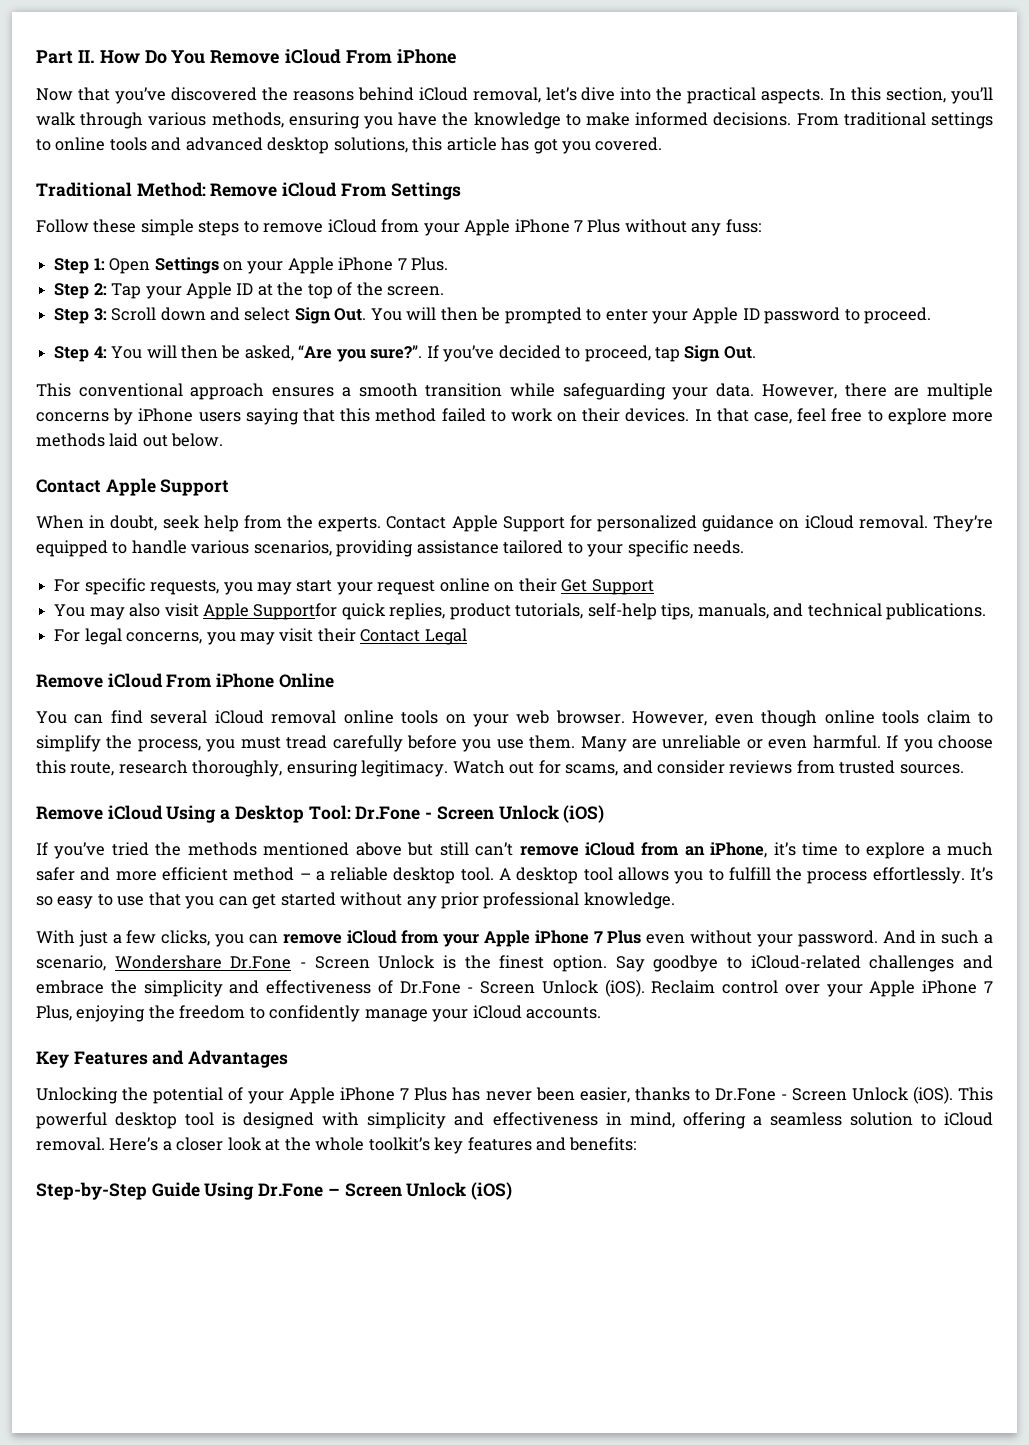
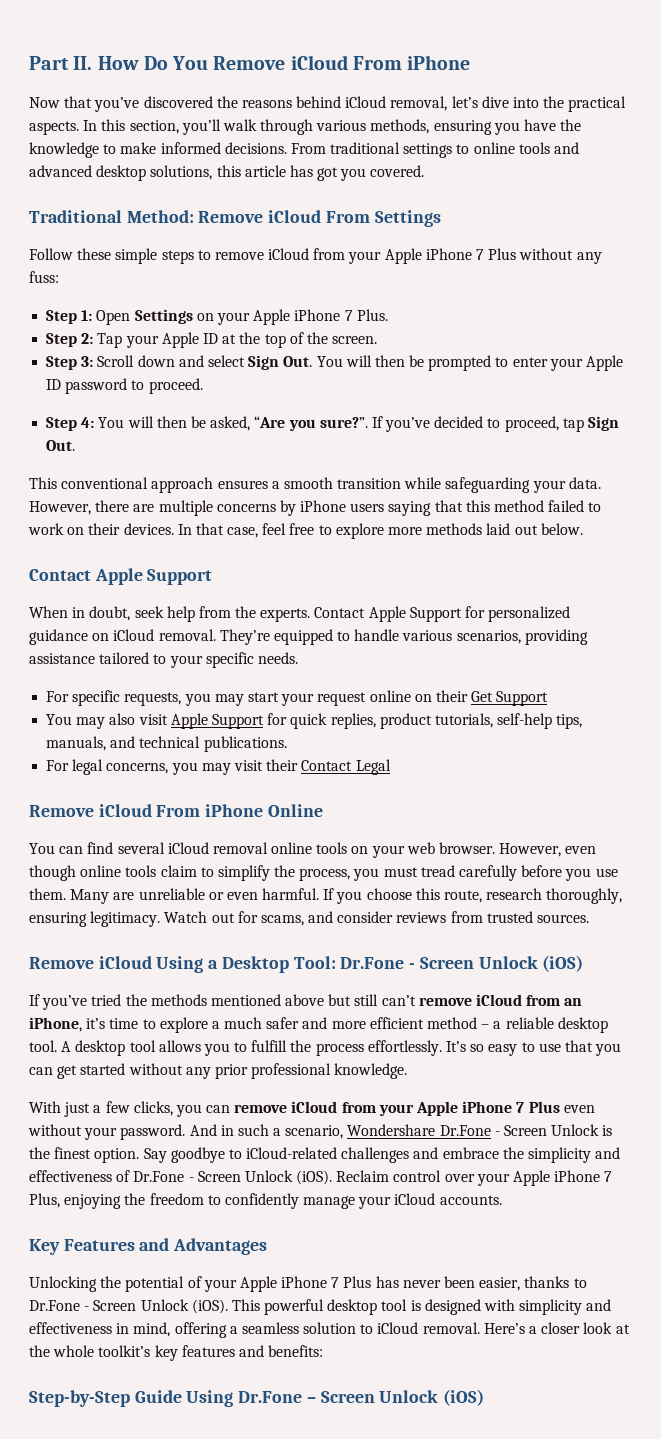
[253,603,338,620] Supportfor -> [211,713,288,729] Support for

